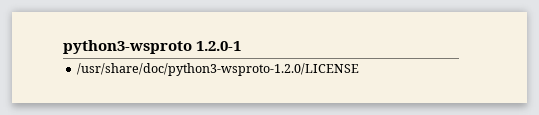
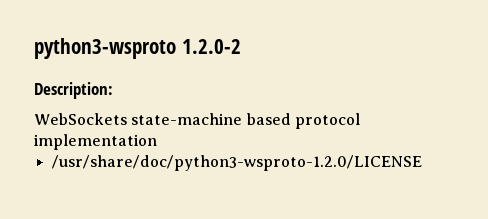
[196,41,242,51] 1.2.0-1 -> [181,39,241,54] [34,82,113,99] [34,113,360,129] [34,134,157,150] 1.2.0-2 // Description: // WebSockets state-machine based protocol implementation

